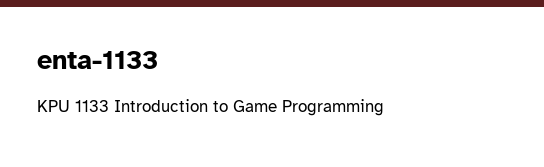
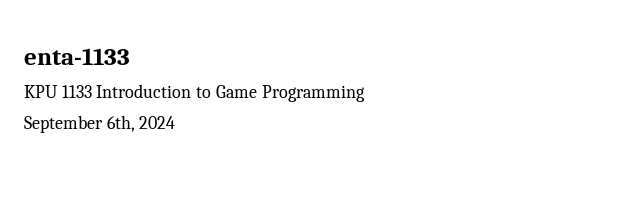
(384, 107) none -> [24,115,176,133] // September 6th, 2024

